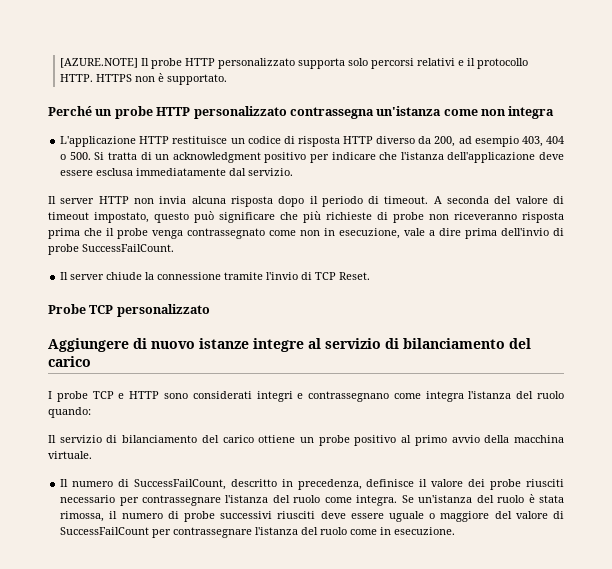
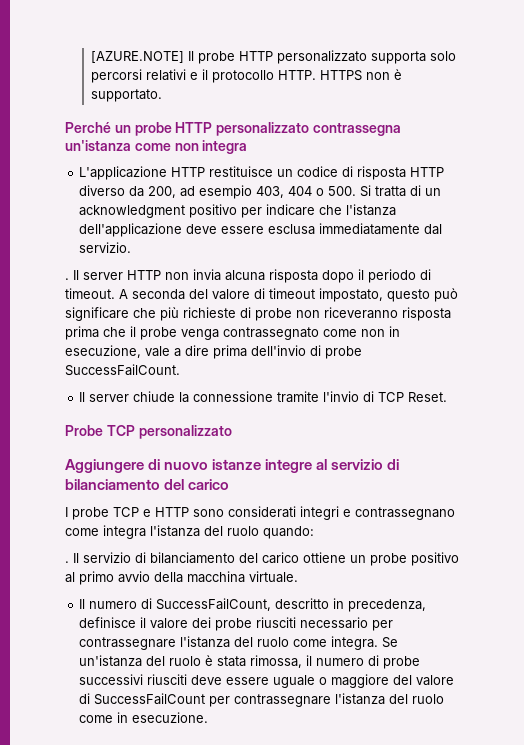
(294, 172) none -> [65,278,69,280] .
(91, 412) none -> [65,561,69,563] .

